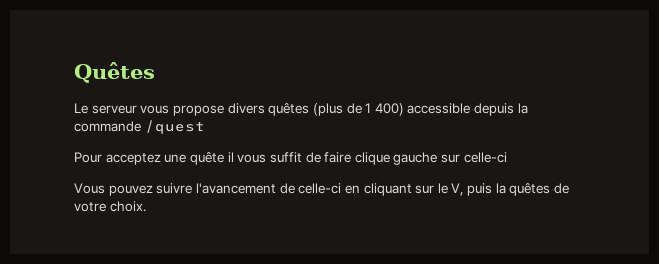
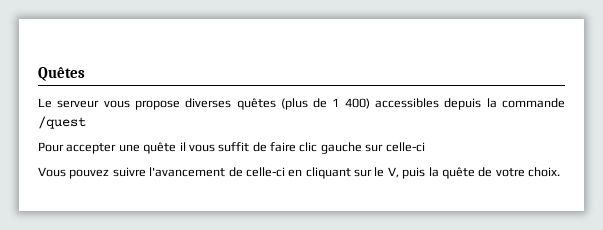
[227,103,265,114] divers -> [185,98,232,108] diverses
[407,103,471,114] accessible -> [375,98,440,108] accessibles
[105,153,161,165] acceptez -> [66,143,117,154] accepter
[354,152,390,165] clique -> [299,142,318,152] clic
[509,182,551,196] quêtes -> [441,167,475,179] quête

